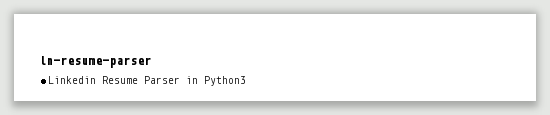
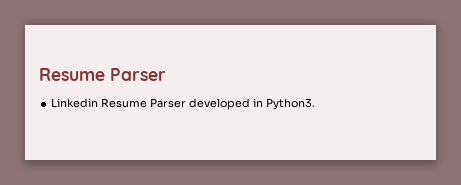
[39,56,151,68] ln-resume-parser -> [39,68,166,81] Resume Parser
[186,76,247,86] in Python3 -> [189,98,316,110] developed in Python3.

